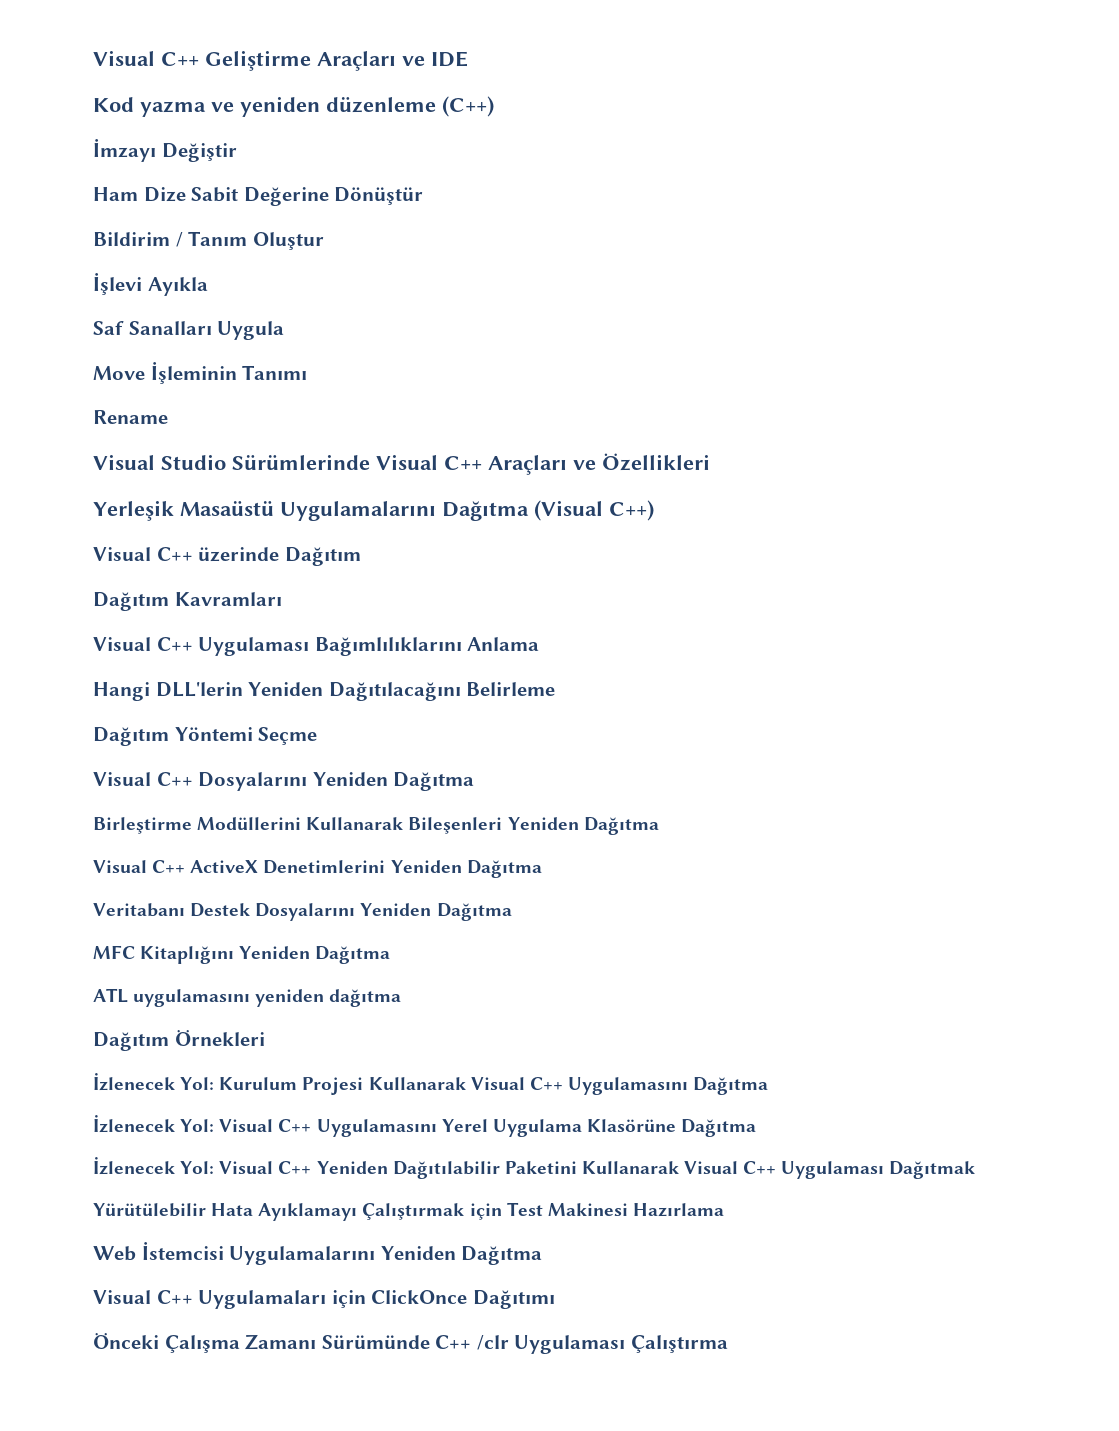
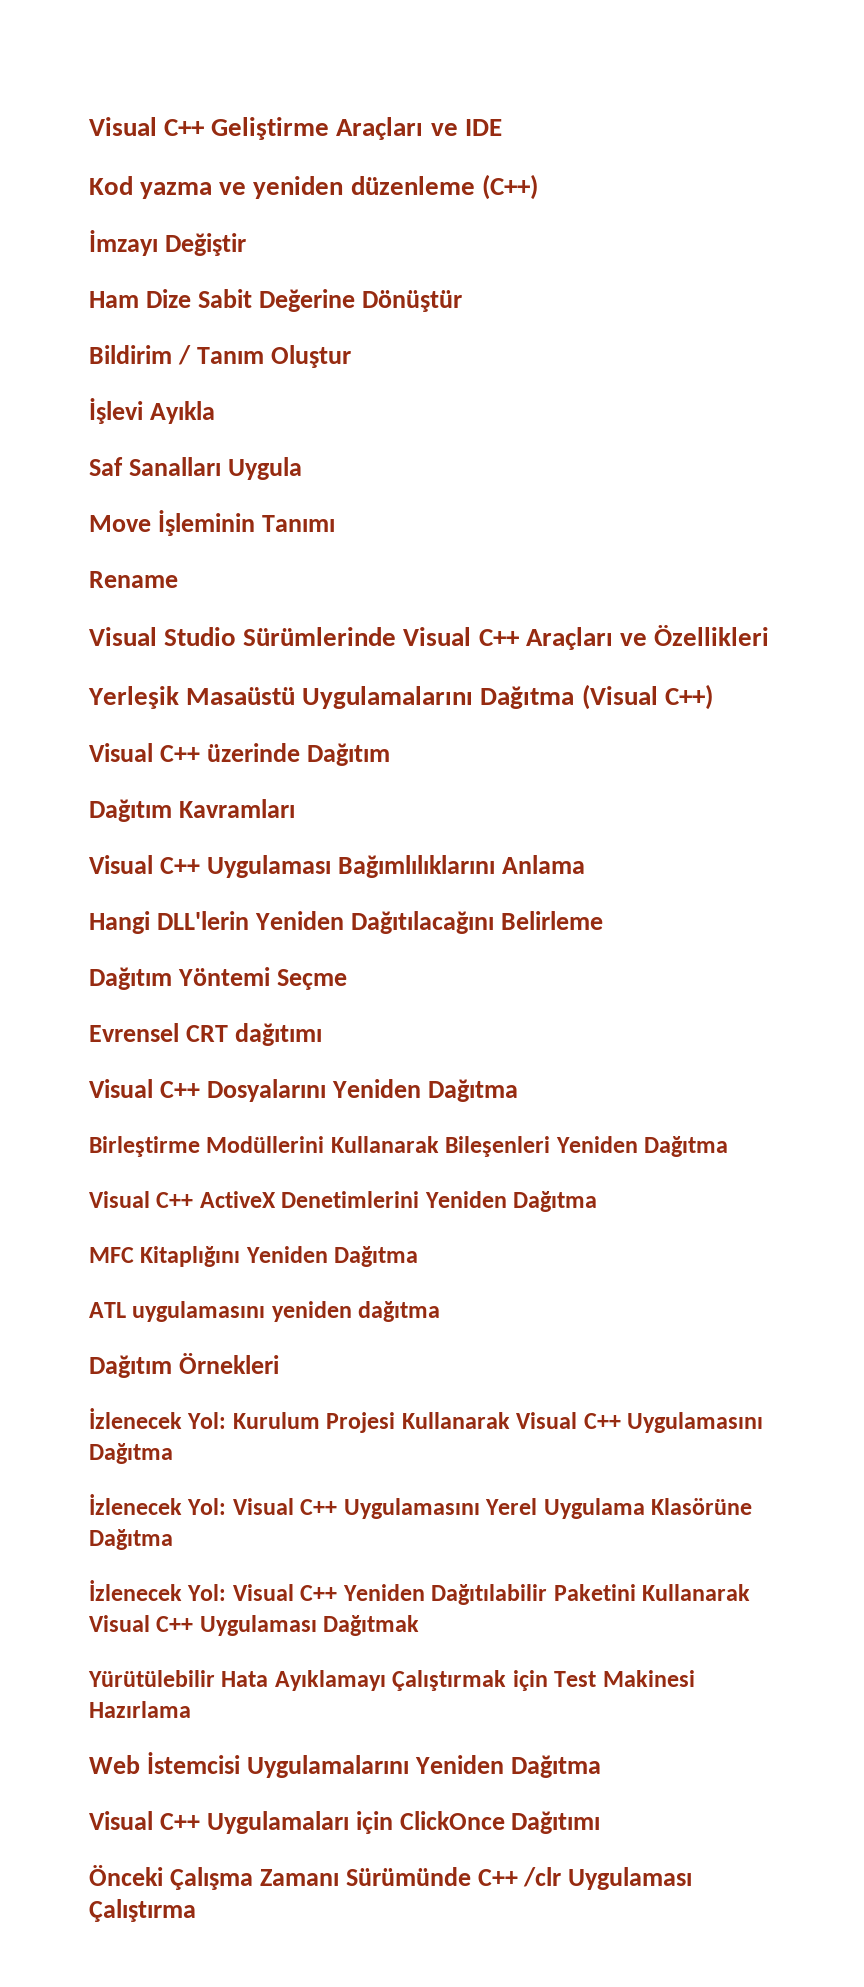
(318, 736) none -> [89,1023,322,1046] // Evrensel CRT dağıtımı
[93,903,512,921] // Veritabanı Destek Dosyalarını Yeniden Dağıtma -> (598, 1201) none

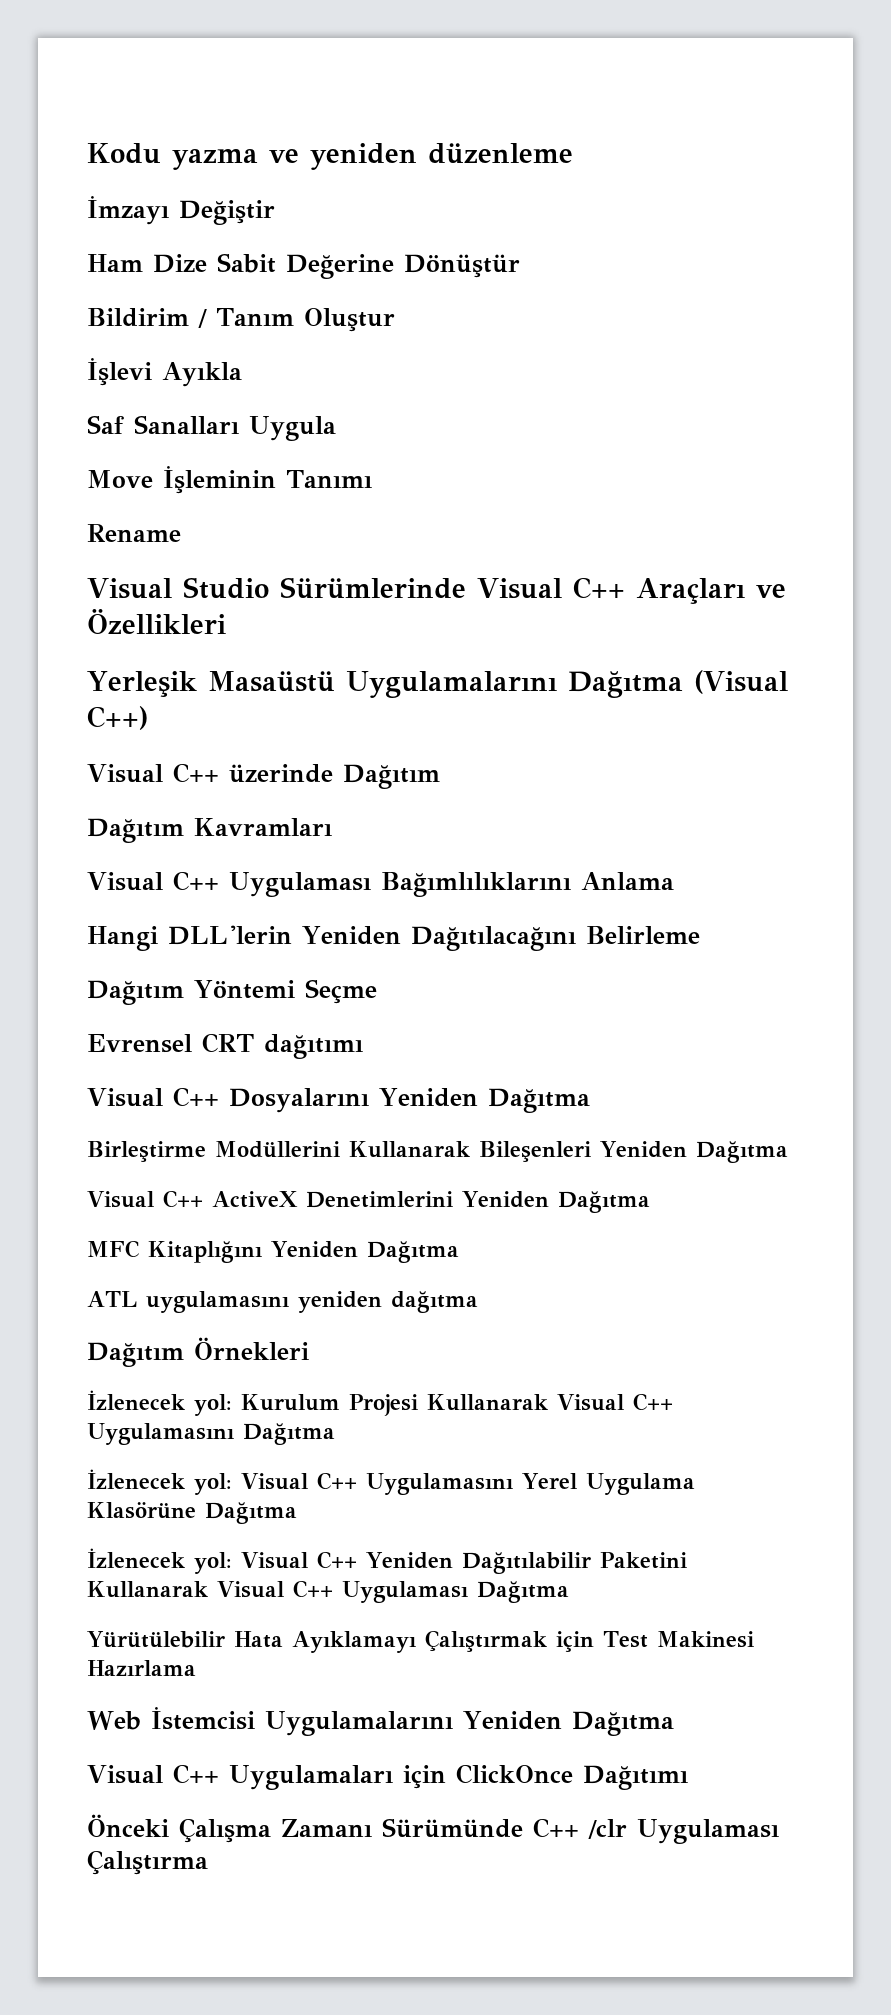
[89,117,502,140] [89,176,133,195] Visual C++ Geliştirme Araçları ve IDE // Kod -> [87,143,161,164] Kodu
[481,174,538,200] (C++) -> (573, 153) none
[187,1412,227,1429] Yol: -> [194,1394,232,1416] yol:
[187,1498,227,1515] Yol: -> [194,1473,232,1495] yol:
[187,1584,227,1601] Yol: -> [194,1552,232,1574] yol:
[323,1615,420,1636] Dağıtmak -> [476,1581,569,1603] Dağıtma

